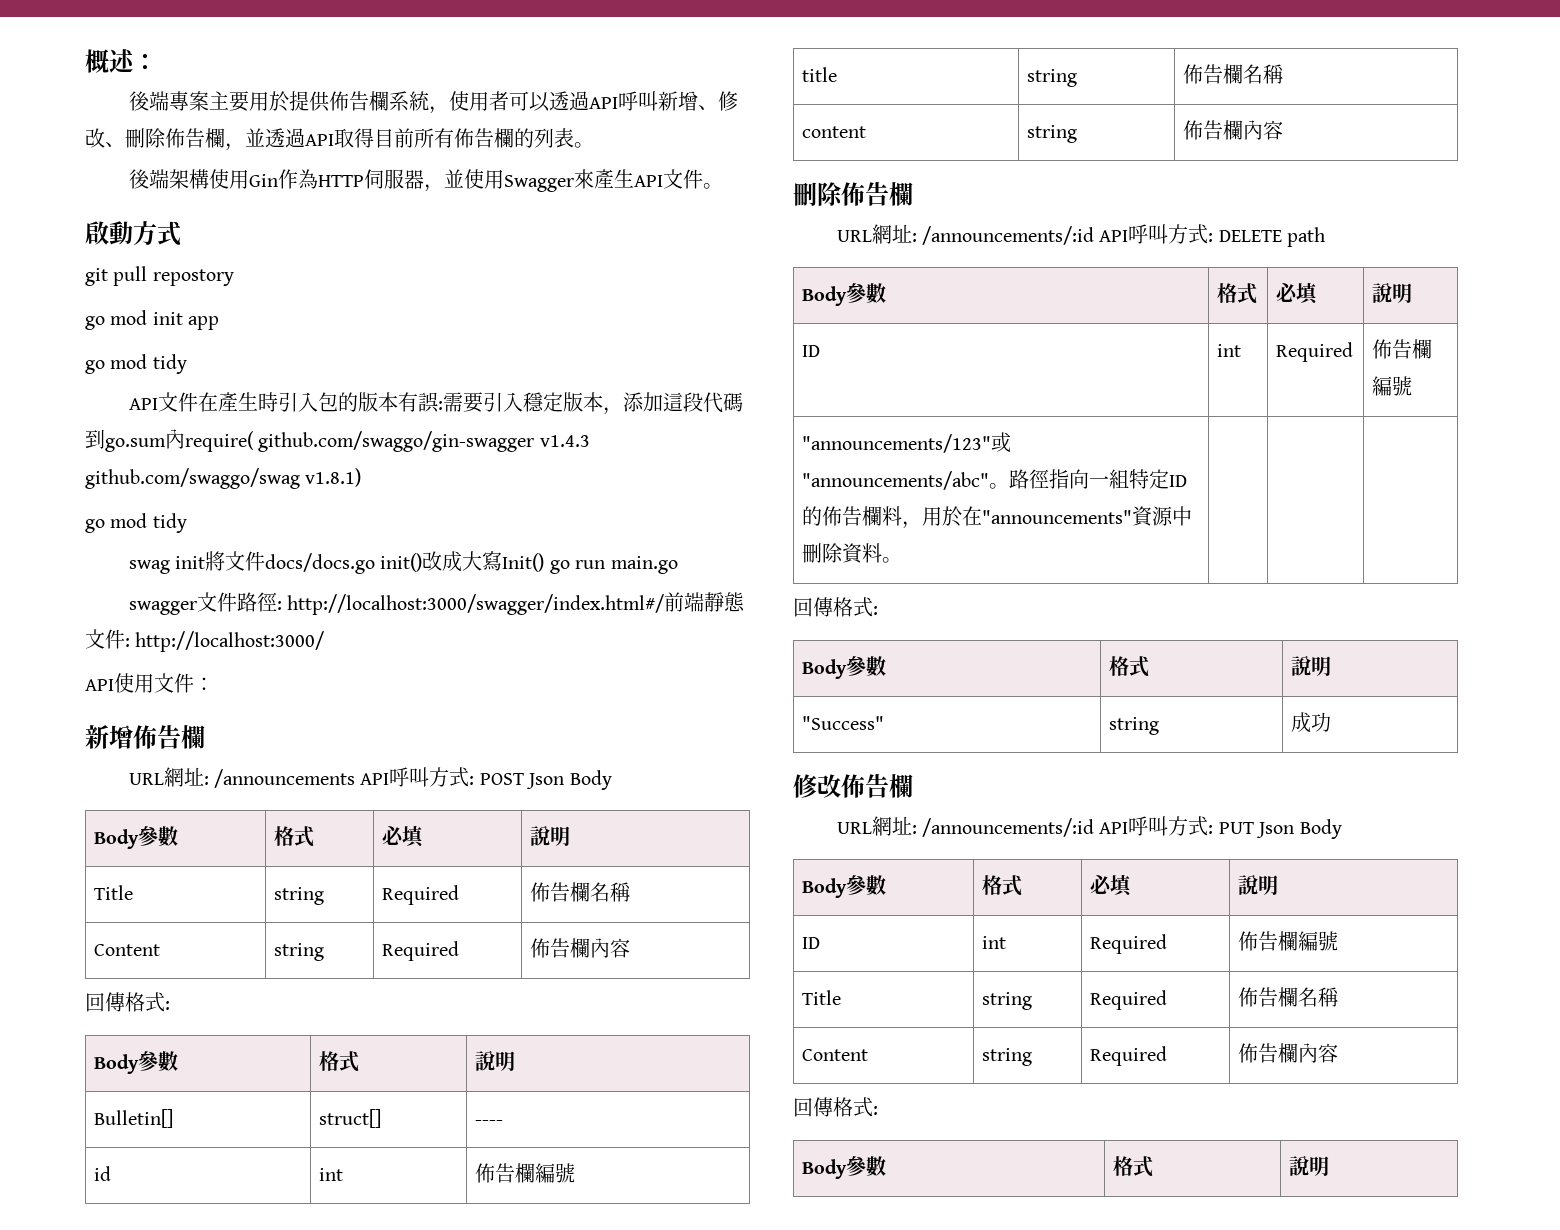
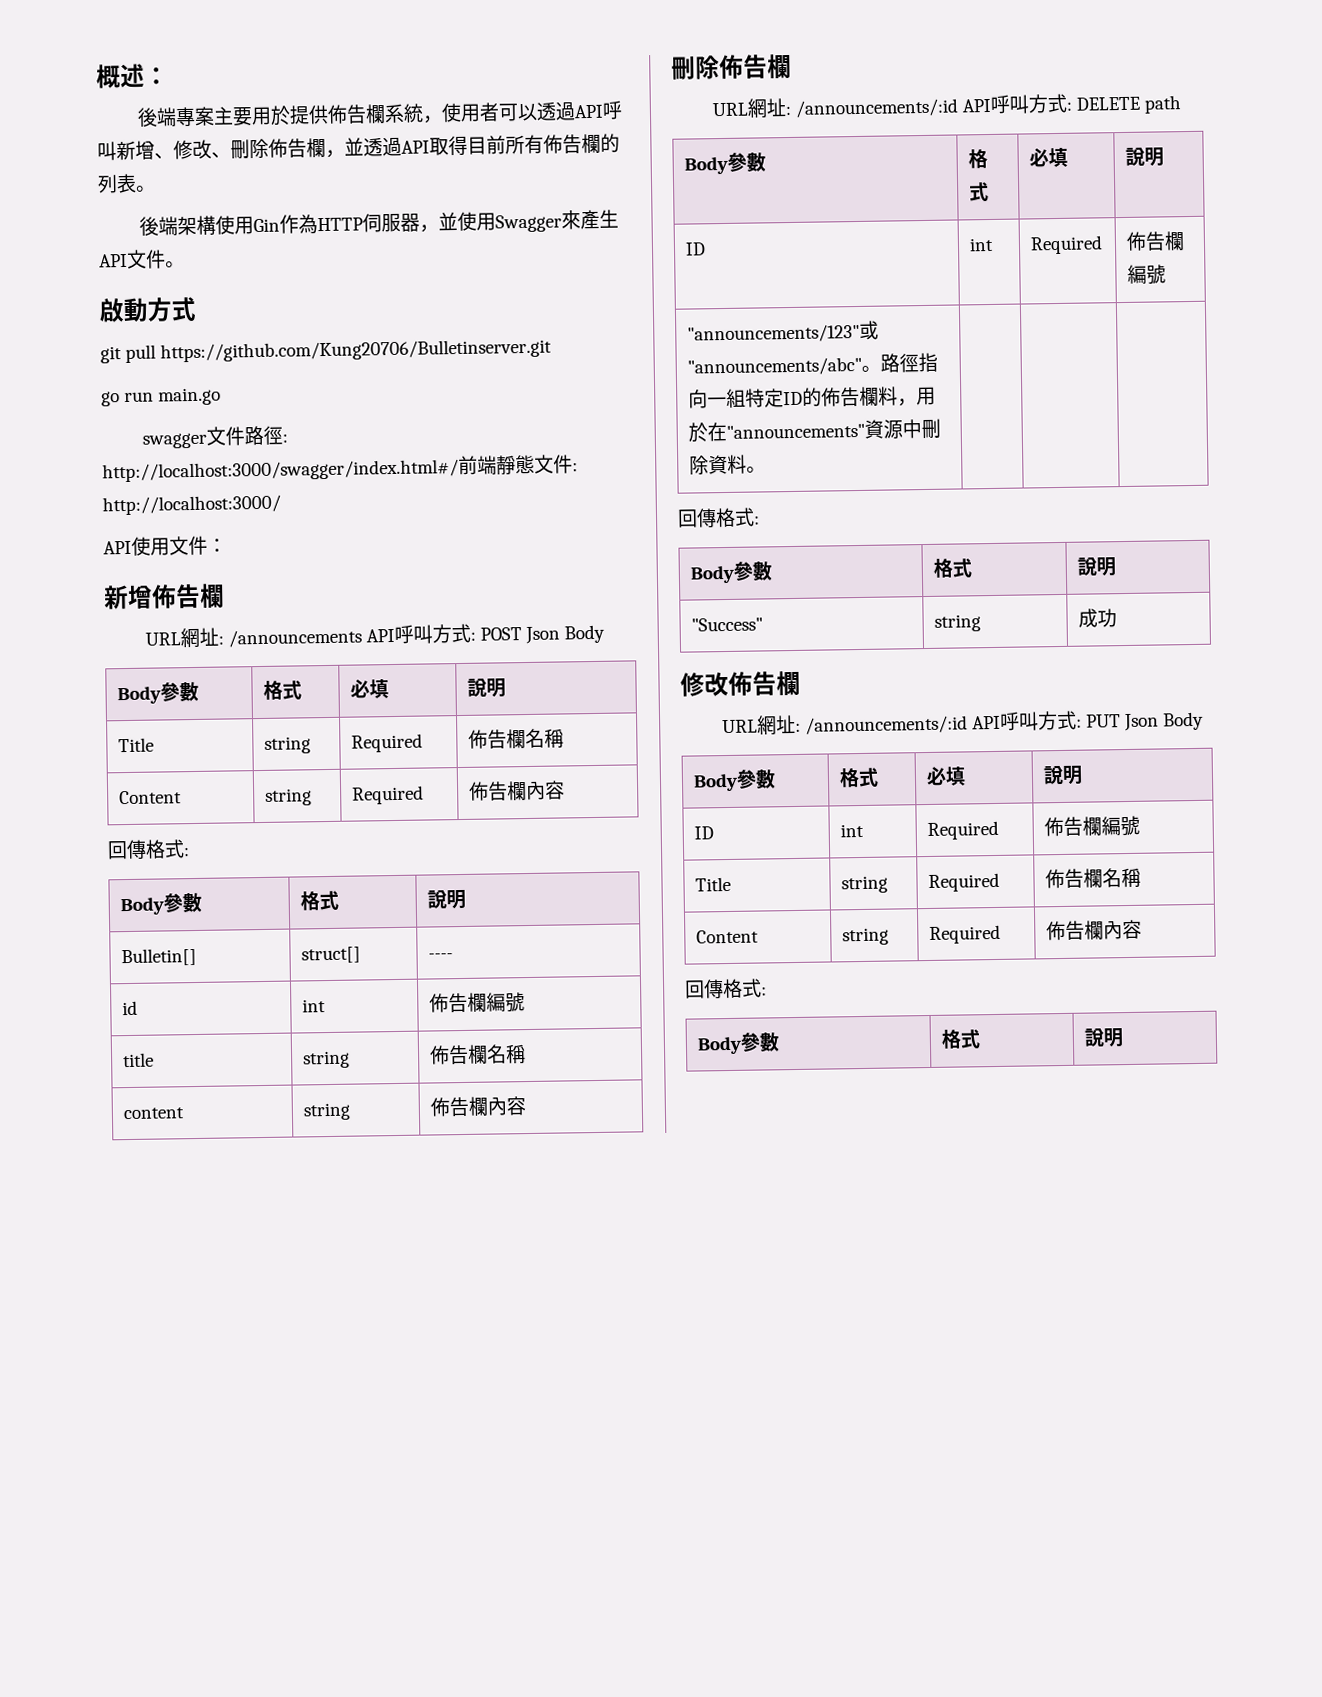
[152,269,234,286] [85,310,220,330] [85,354,187,374] [128,392,743,415] [85,429,590,452] [85,468,362,489] [85,513,187,533] [128,551,570,574] repostory // go mod init app // go mod tidy // API文件在產生時引入包的版本有誤:需要引入穩定版本，添加這段代碼到go.sum內require( github.com/swaggo/gin-swagger v1.4.3 github.com/swaggo/swag v1.8.1) // go mod tidy // swag init將文件docs/docs.go init()改成大寫Init() go -> [160,338,553,363] [101,391,120,407] https://github.com/Kung20706/Bulletinserver.git // go

